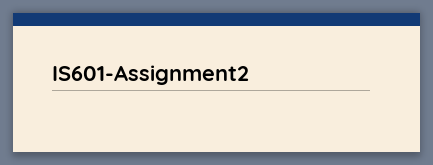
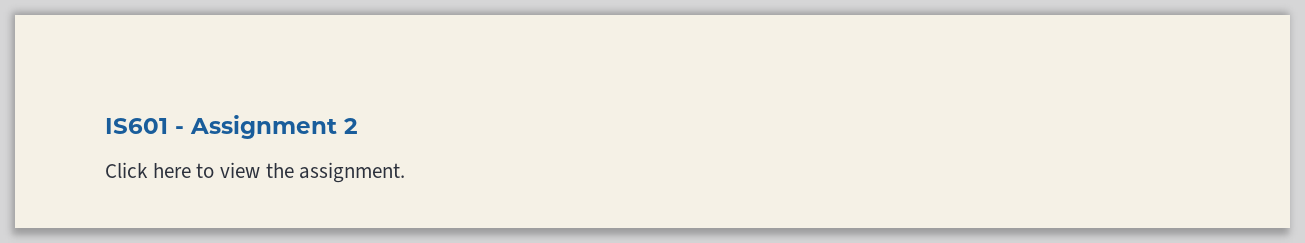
[52,65,249,85] IS601-Assignment2 -> [105,115,358,139] [105,162,406,183] IS601 - Assignment 2 // Click here to view the assignment.

